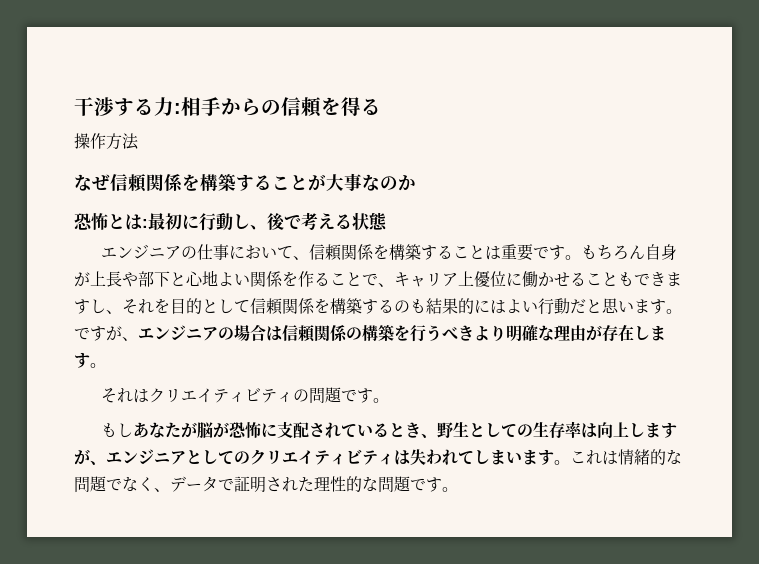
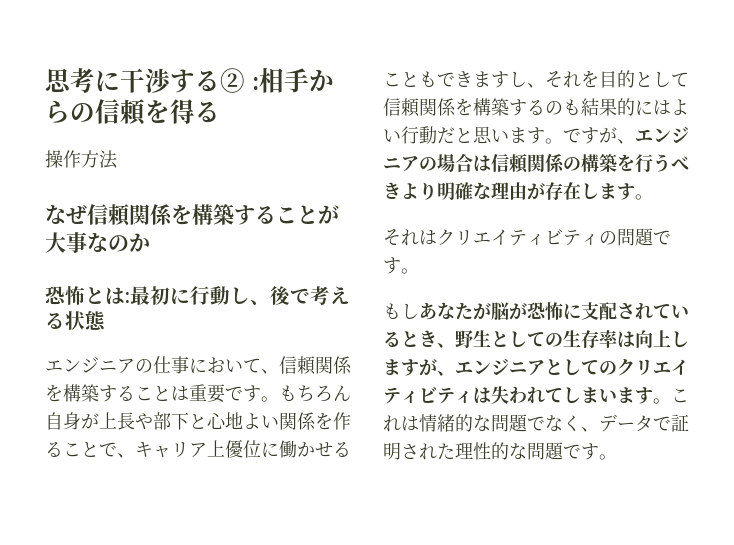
(74, 106) none -> [45,68,120,93] 思考に
[154,97,174,116] 力 -> [220,68,245,93] ②

